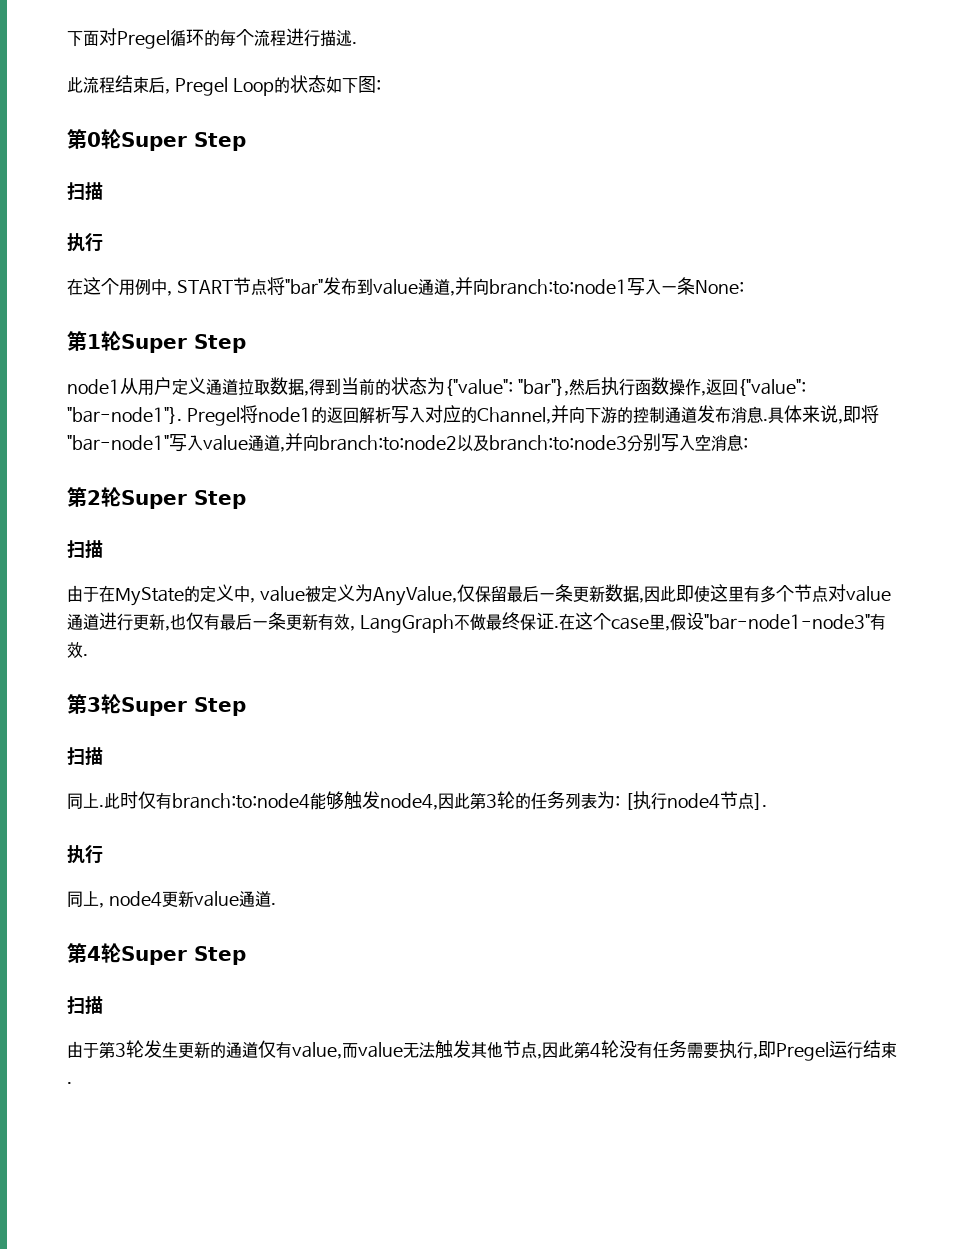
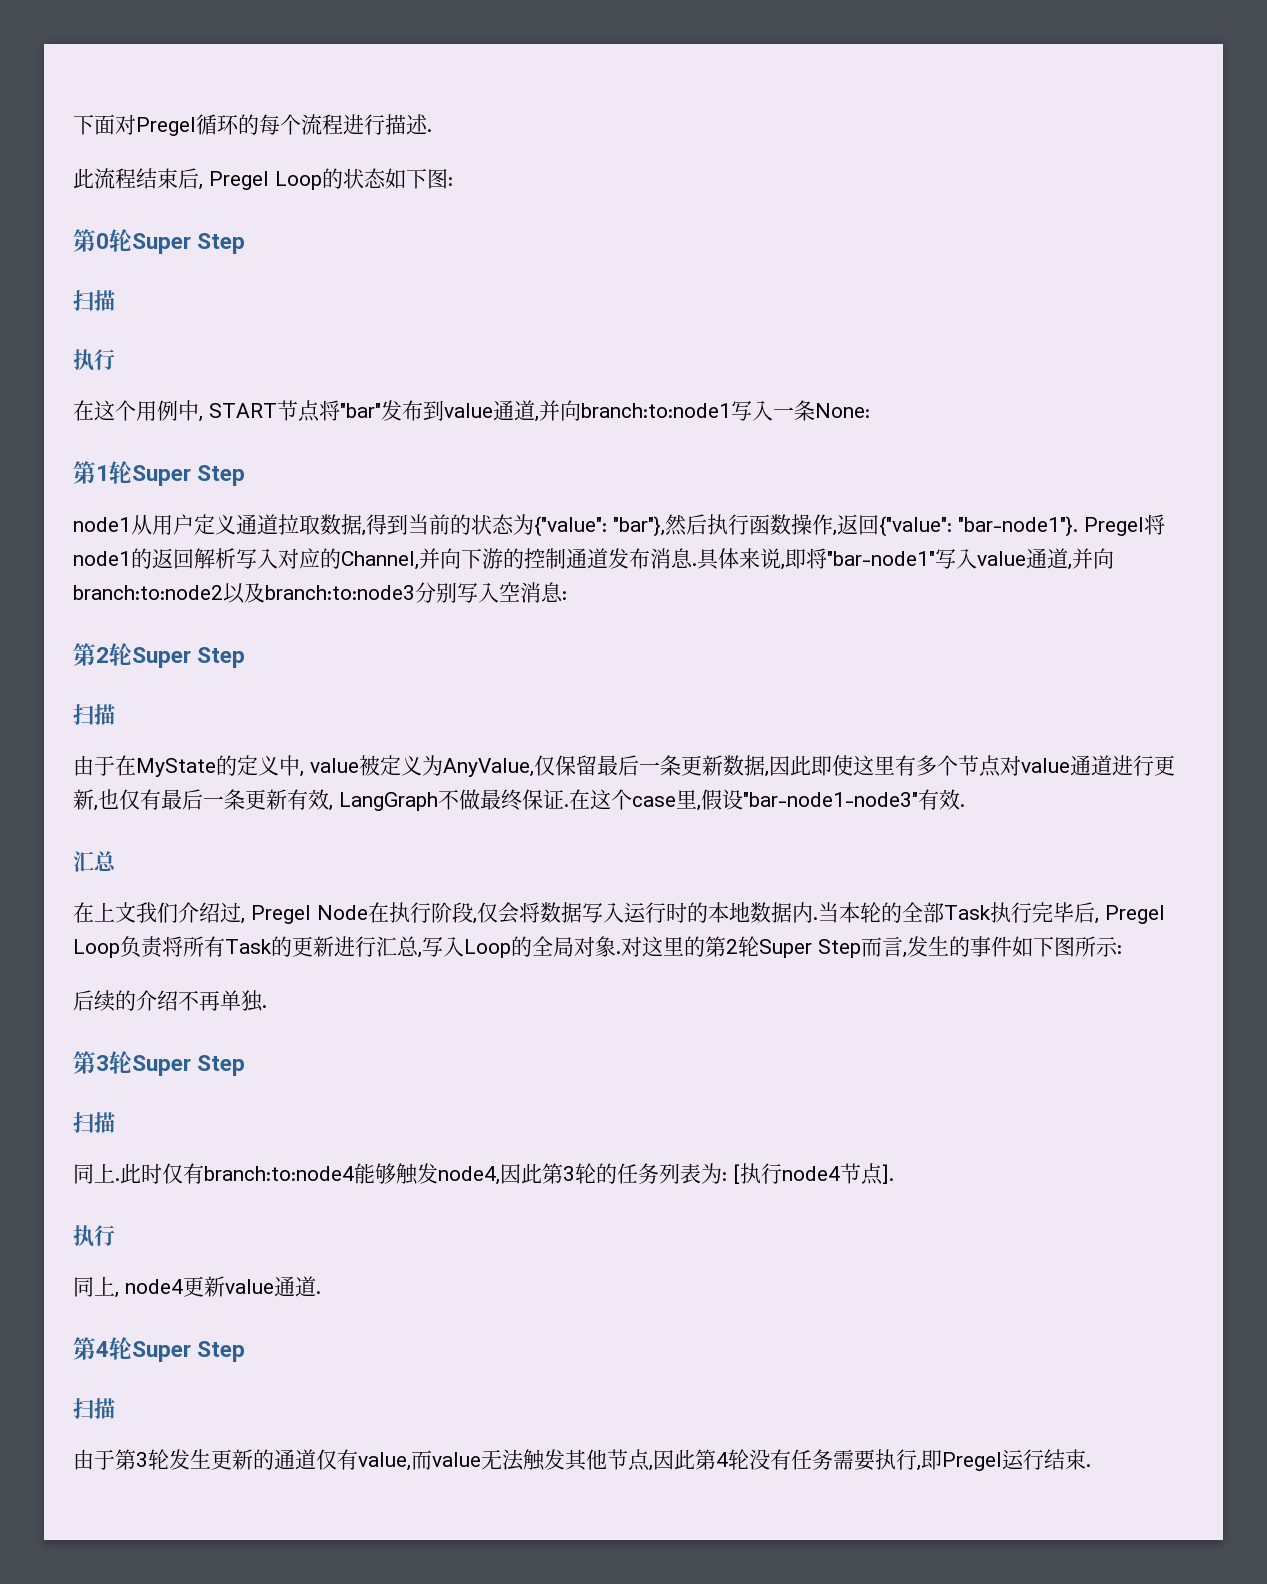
(88, 655) none -> [73,851,116,872] [73,902,1165,924] [73,936,1122,958] [73,990,267,1012] // 汇总 // 在上文我们介绍过, Pregel Node在执行阶段,仅会将数据写入运行时的本地数据内.当本轮的全部Task执行完毕后, Pregel Loop负责将所有Task的更新进行汇总,写入Loop的全局对象.对这里的第2轮Super Step而言,发生的事件如下图所示: // 后续的介绍不再单独.

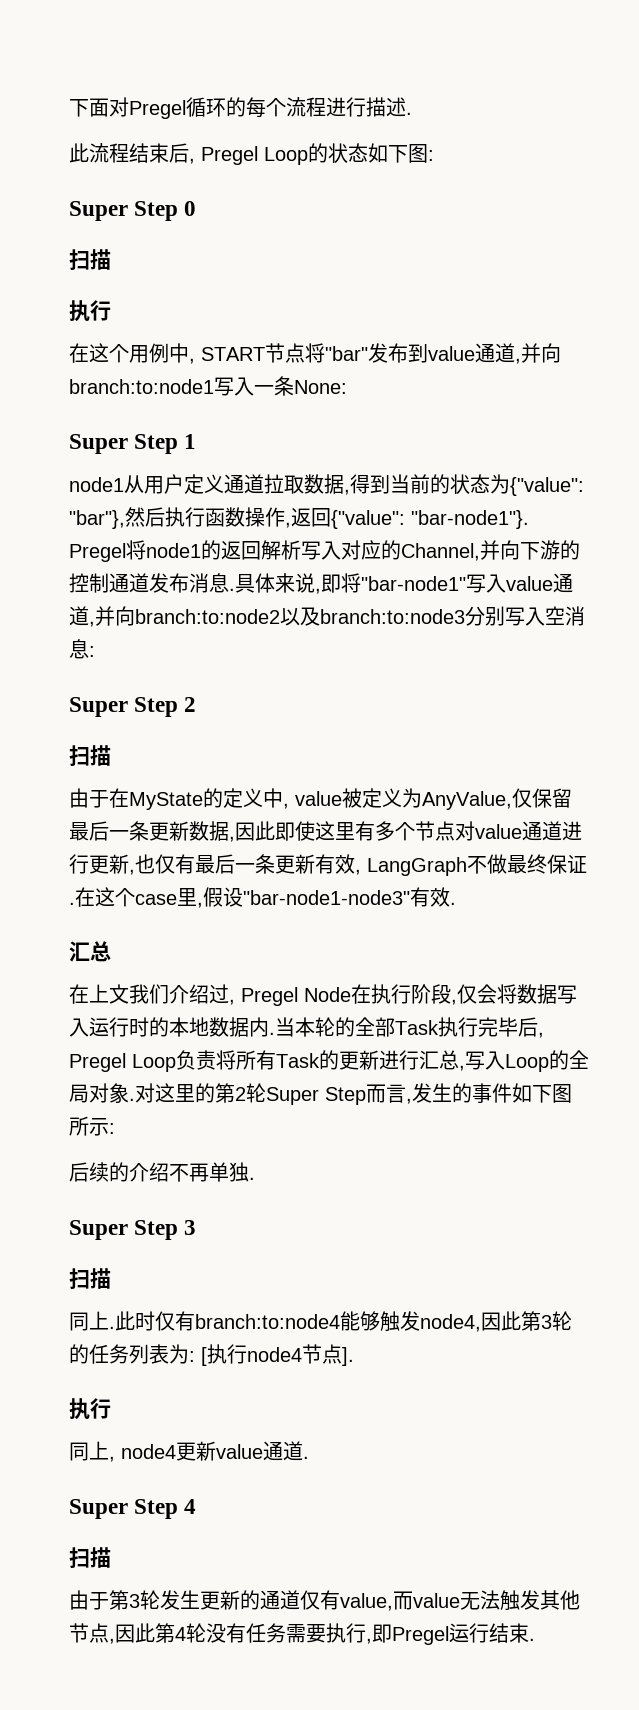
[73,229,246,254] 第0轮Super Step -> [69,201,197,221] Super Step 0
[73,461,246,486] 第1轮Super Step -> [69,434,197,454] Super Step 1
[73,643,246,668] 第2轮Super Step -> [69,697,197,717] Super Step 2
[73,1051,246,1076] 第3轮Super Step -> [69,1220,197,1240] Super Step 3
[73,1337,246,1362] 第4轮Super Step -> [69,1499,197,1519] Super Step 4

